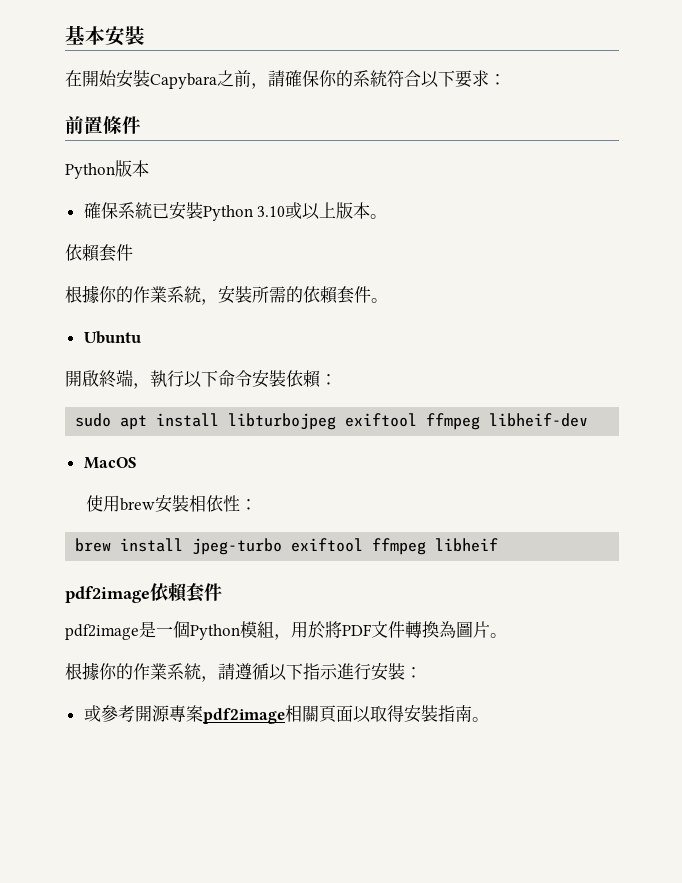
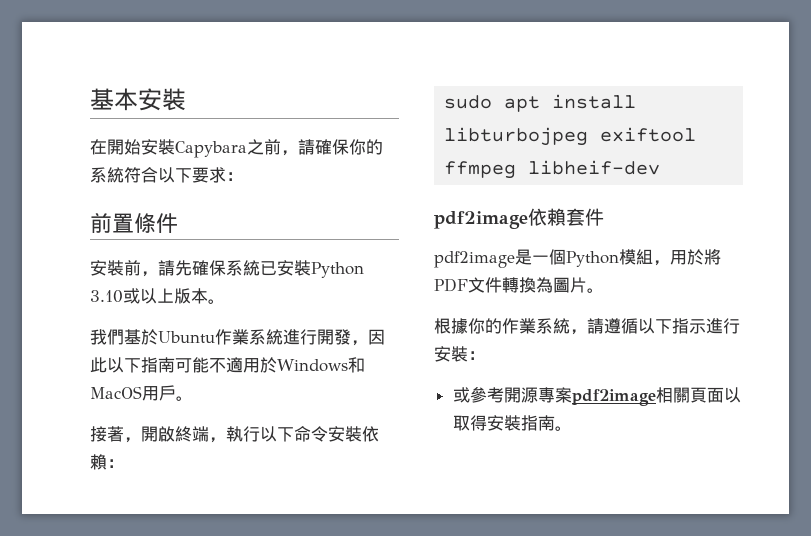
[65,160,149,179] Python版本 // -> [90,260,192,277] 安裝前，請先
[65,244,133,262] [65,285,388,305] [83,331,141,344] 依賴套件 // 根據你的作業系統，安裝所需的依賴套件。 // Ubuntu // -> [90,329,385,346] [90,357,365,373] [90,385,193,401] [90,426,141,443] 我們基於Ubuntu作業系統進行開發，因此以下指南可能不適用於Windows和MacOS用戶。 // 接著，
[83,457,137,469] [85,495,257,513] [75,538,499,555] // MacOS // 使用brew安裝相依性： // brew install jpeg-turbo exiftool ffmpeg libheif -> (661, 167) none

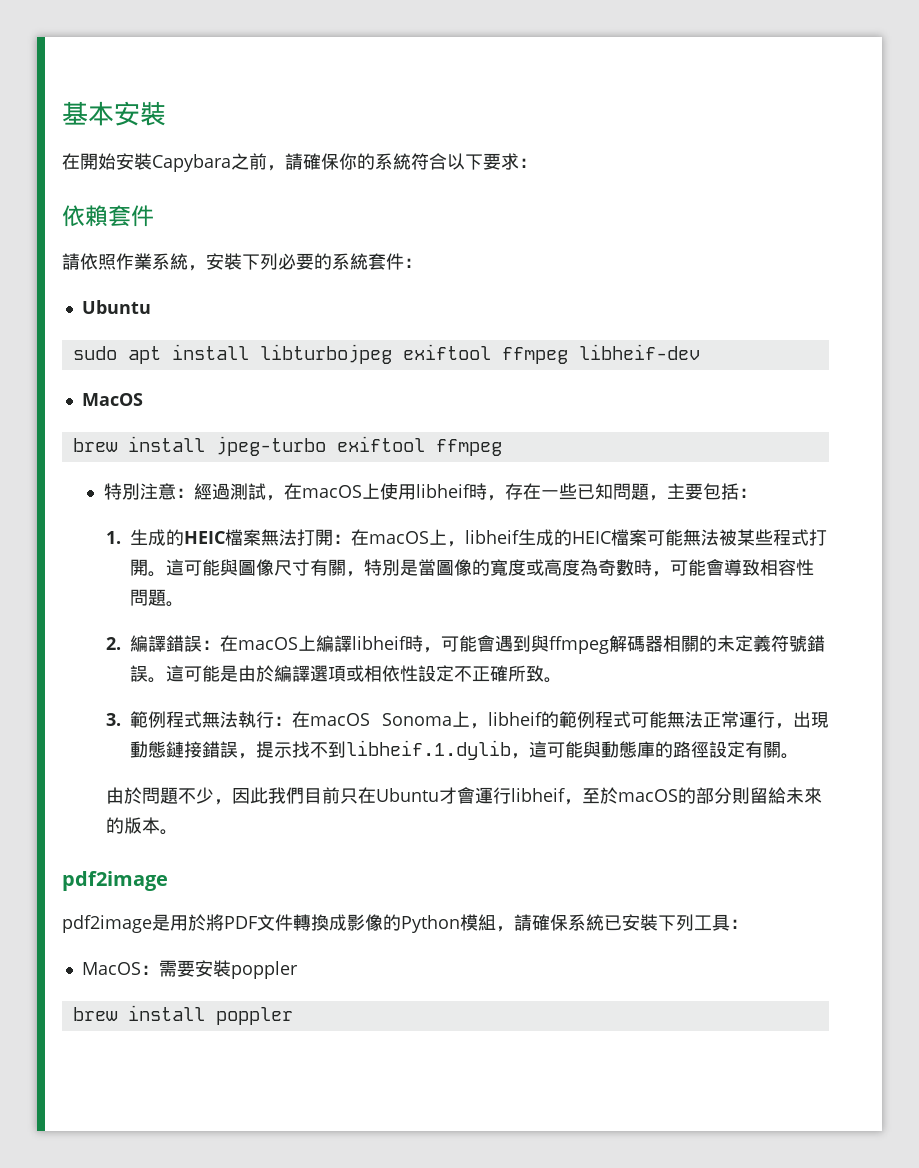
[90,212,178,233] [90,260,364,278] [90,288,225,304] [90,329,385,346] [90,357,365,373] [90,385,193,401] [90,426,379,443] [90,454,124,470] 前置條件 // 安裝前，請先確保系統已安裝Python 3.10或以上版本。 // 我們基於Ubuntu作業系統進行開發，因此以下指南可能不適用於Windows和MacOS用戶。 // 接著，開啟終端，執行以下命令安裝依賴： -> [62,205,154,227] [62,253,422,271] [81,300,151,314] 依賴套件 // 請依照作業系統，安裝下列必要的系統套件： // Ubuntu
[434,208,604,229] // pdf2image依賴套件 -> [81,393,143,406] [72,436,502,456] [103,483,757,501] [105,529,827,547] [129,559,814,577] [129,589,184,607] [105,635,825,654] [129,665,562,683] [105,711,829,729] [129,740,799,760] [105,787,822,805] [105,817,178,835] [62,871,168,891] // MacOS // brew install jpeg-turbo exiftool ffmpeg // 特別注意：經過測試，在macOS上使用libheif時，存在一些已知問題，主要包括： // 1.生成的HEIC檔案無法打開：在macOS上，libheif生成的HEIC檔案可能無法被某些程式打開。這可能與圖像尺寸有關，特別是當圖像的寬度或高度為奇數時，可能會導致相容性問題。 // 2.編譯錯誤：在macOS上編譯libheif時，可能會遇到與ffmpeg解碼器相關的未定義符號錯誤。這可能是由於編譯選項或相依性設定不正確所致。 // 3.範例程式無法執行：在macOS Sonoma上，libheif的範例程式可能無法正常運行，出現動態鏈接錯誤，提示找不到libheif.1.dylib，這可能與動態庫的路徑設定有關。 // 由於問題不少，因此我們目前只在Ubuntu才會運行libheif，至於macOS的部分則留給未來的版本。 // pdf2image
[532,249,670,267] 一個Python模組， -> (170, 922) none
[536,277,604,293] [434,318,740,335] [434,346,485,362] [452,386,741,406] [452,415,572,431] 為圖片。 // 根據你的作業系統，請遵循以下指示進行安裝： // 或參考開源專案pdf2image相關頁面以取得安裝指南。 -> [329,914,748,933] [81,960,298,979] [72,1005,293,1025] 成影像的Python模組，請確保系統已安裝下列工具： // MacOS：需要安裝poppler // brew install poppler

